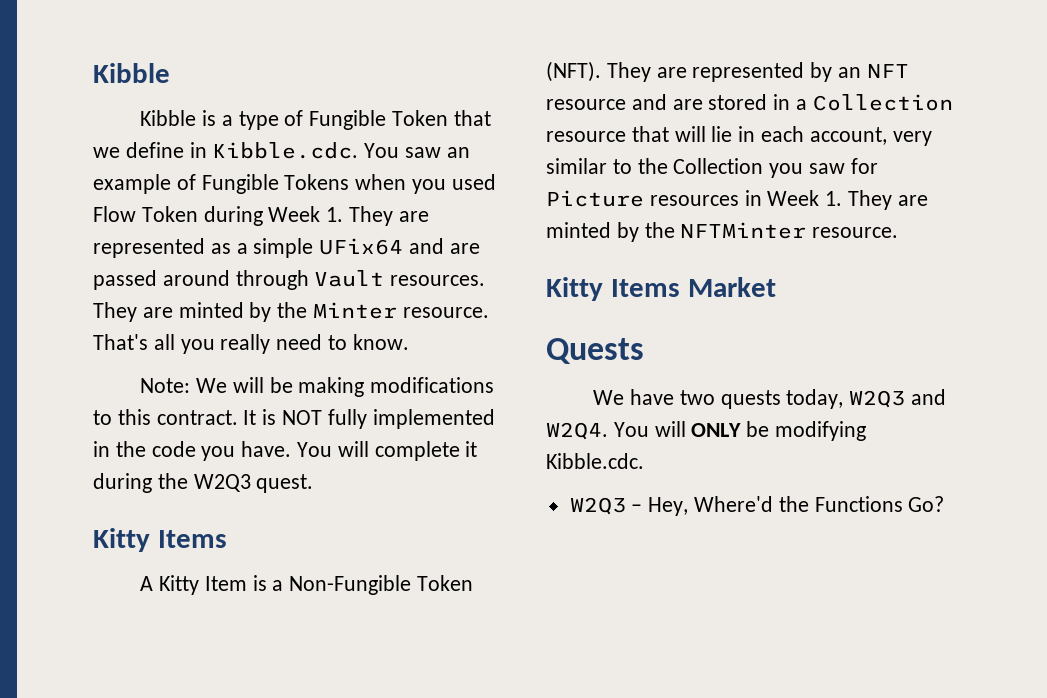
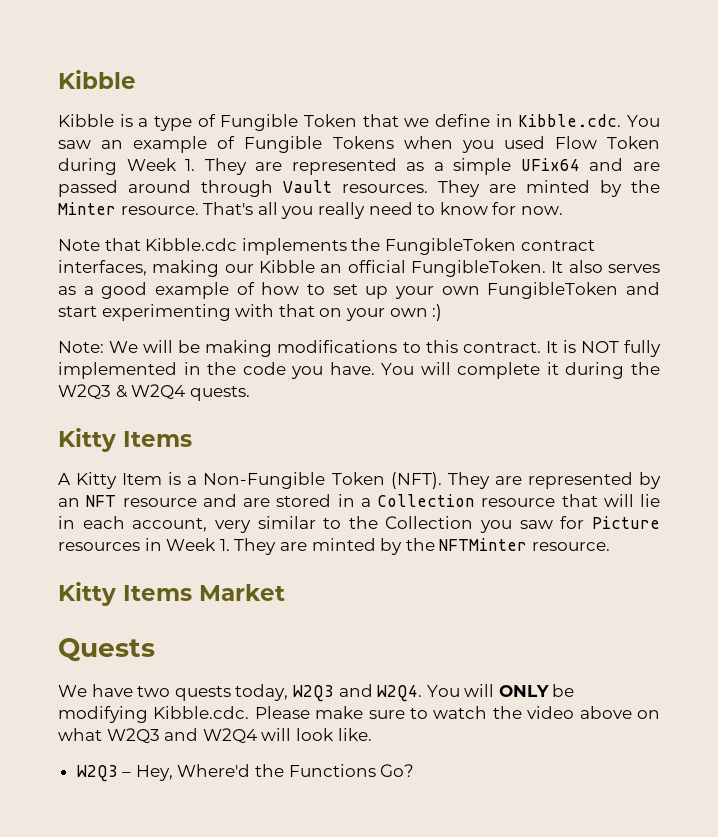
[352,334,409,350] know. -> [439,202,563,215] [58,238,595,255] [58,260,660,277] [58,282,661,299] [58,304,443,321] know for now. // Note that Kibble.cdc implements the FungibleToken contract interfaces, making our Kibble an official FungibleToken. It also serves as a good example of how to set up your own FungibleToken and start experimenting with that on your own :)
[256,474,314,493] quest. -> [115,384,250,401] & W2Q4 quests.
(644, 461) none -> [254,706,660,719] [58,728,372,744] Please make sure to watch the video above on what W2Q3 and W2Q4 will look like.

